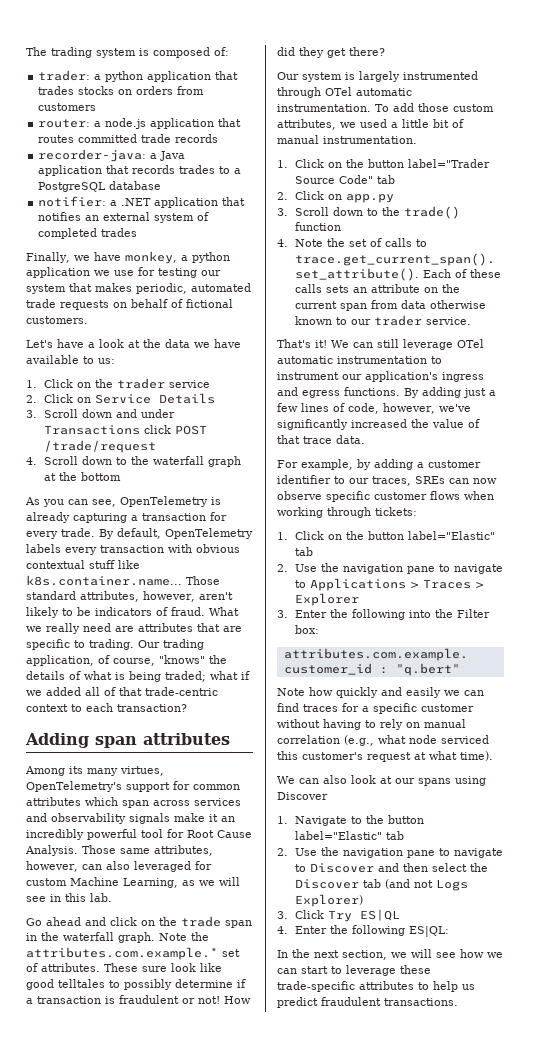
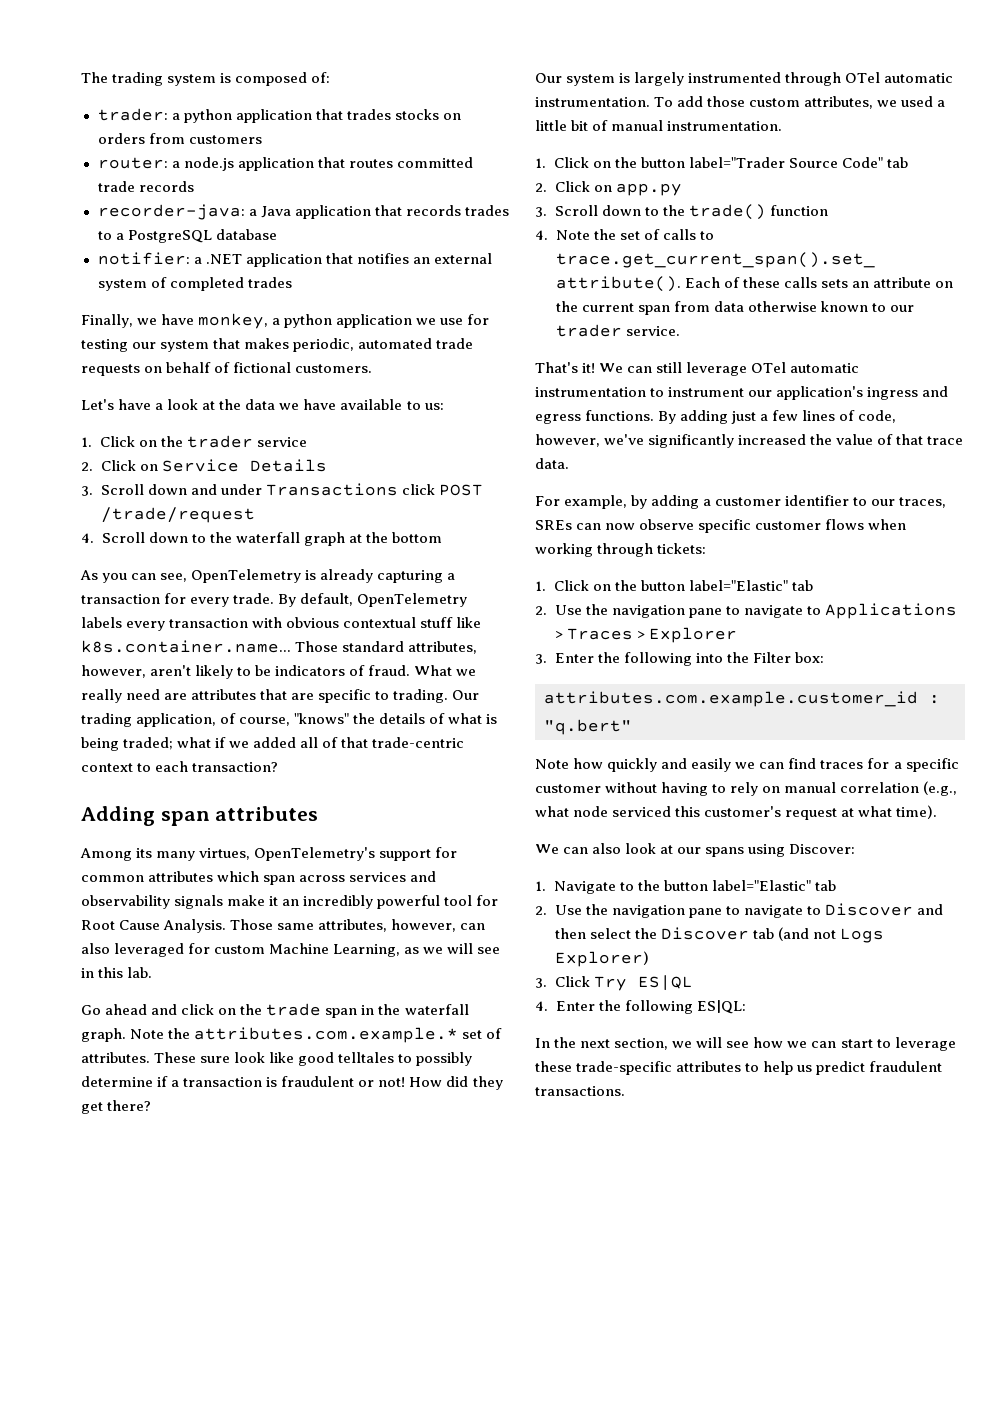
[277,792,328,800] Discover -> [789,844,856,854] Discover:

